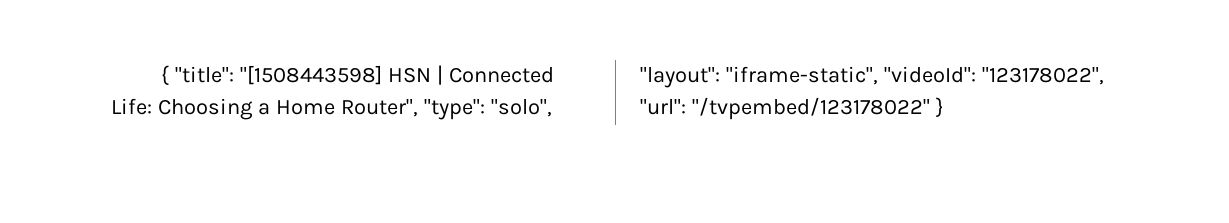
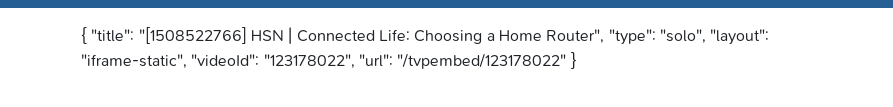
[239,65,382,85] "[1508443598] -> [138,27,247,44] "[1508522766]

